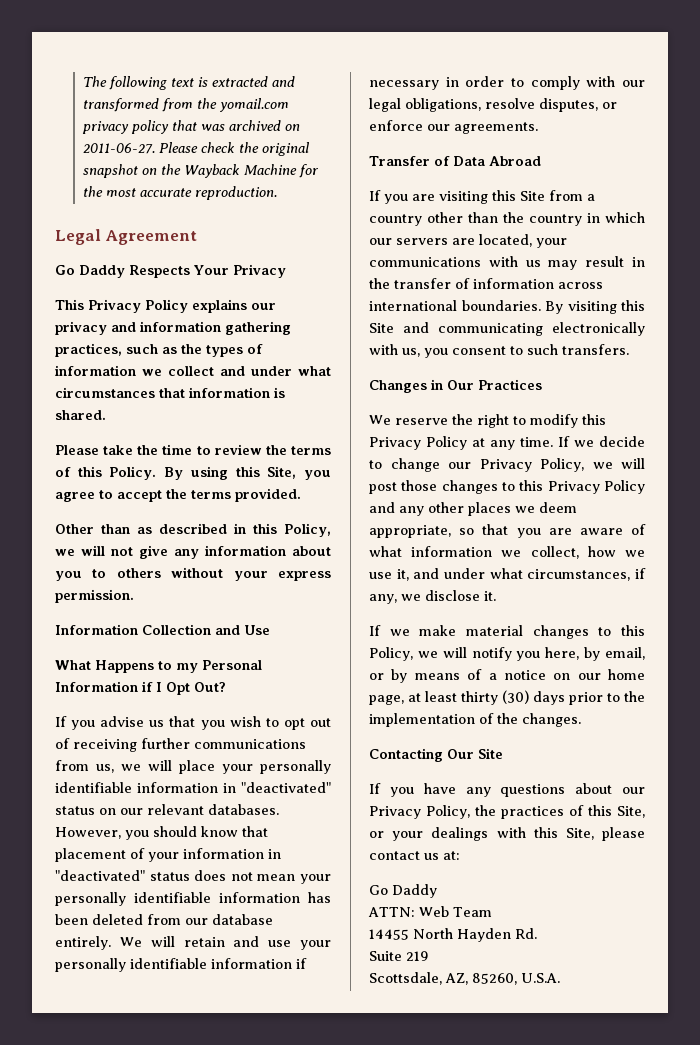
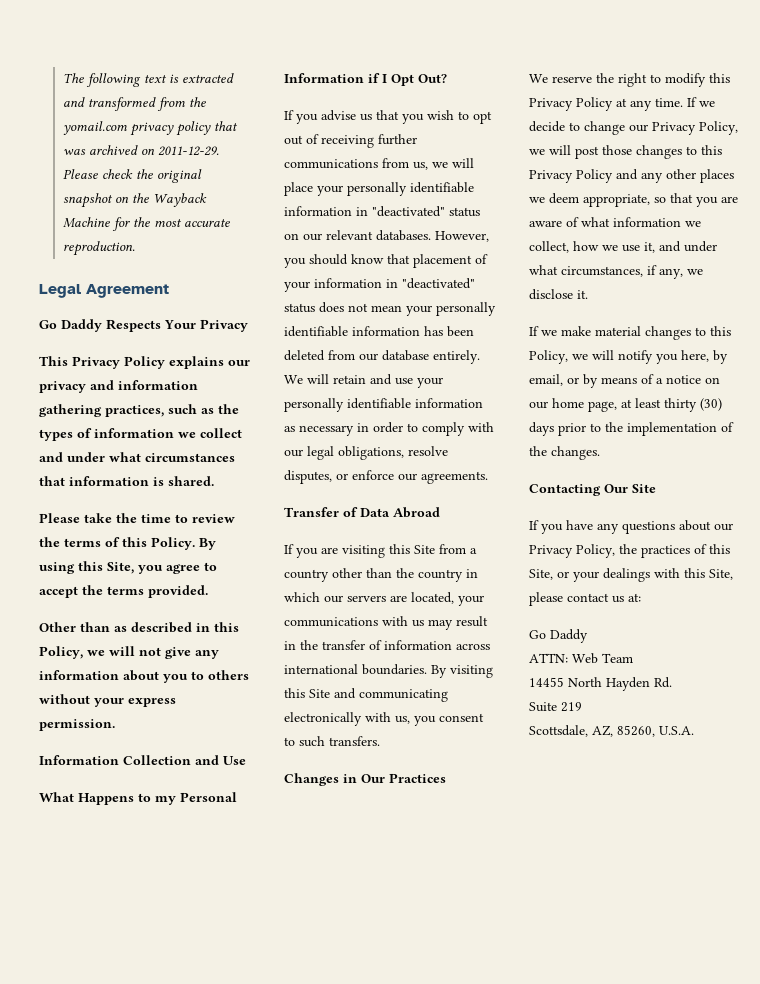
[82,143,155,154] 2011-06-27. -> [158,146,220,156] 2011-12-29.
[296,958,307,969] if -> [284,426,295,432] as

